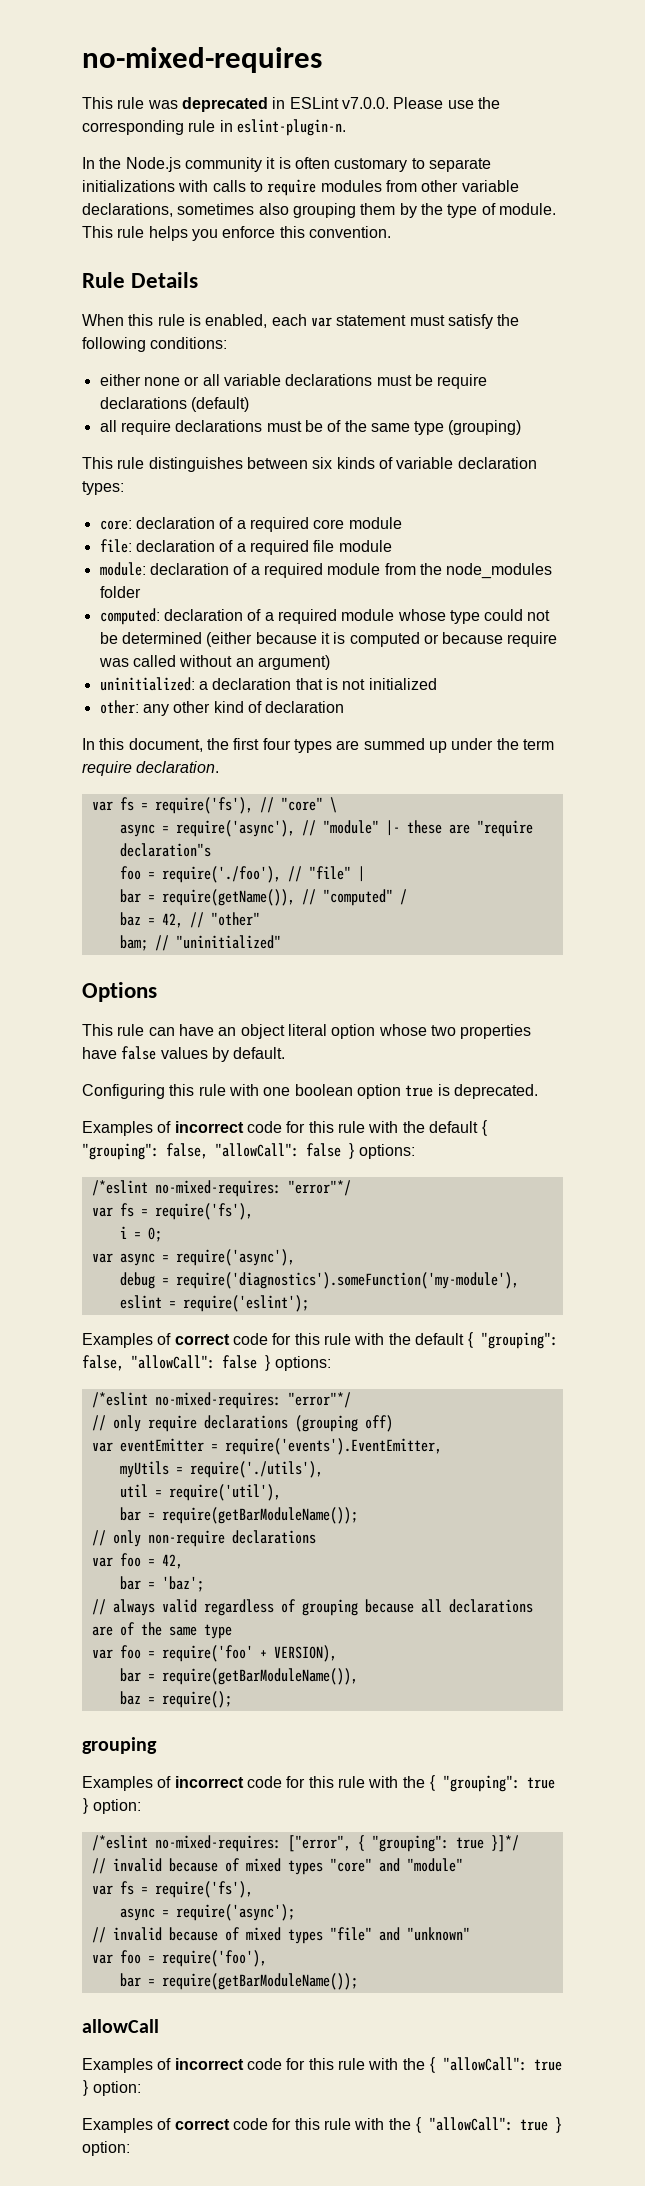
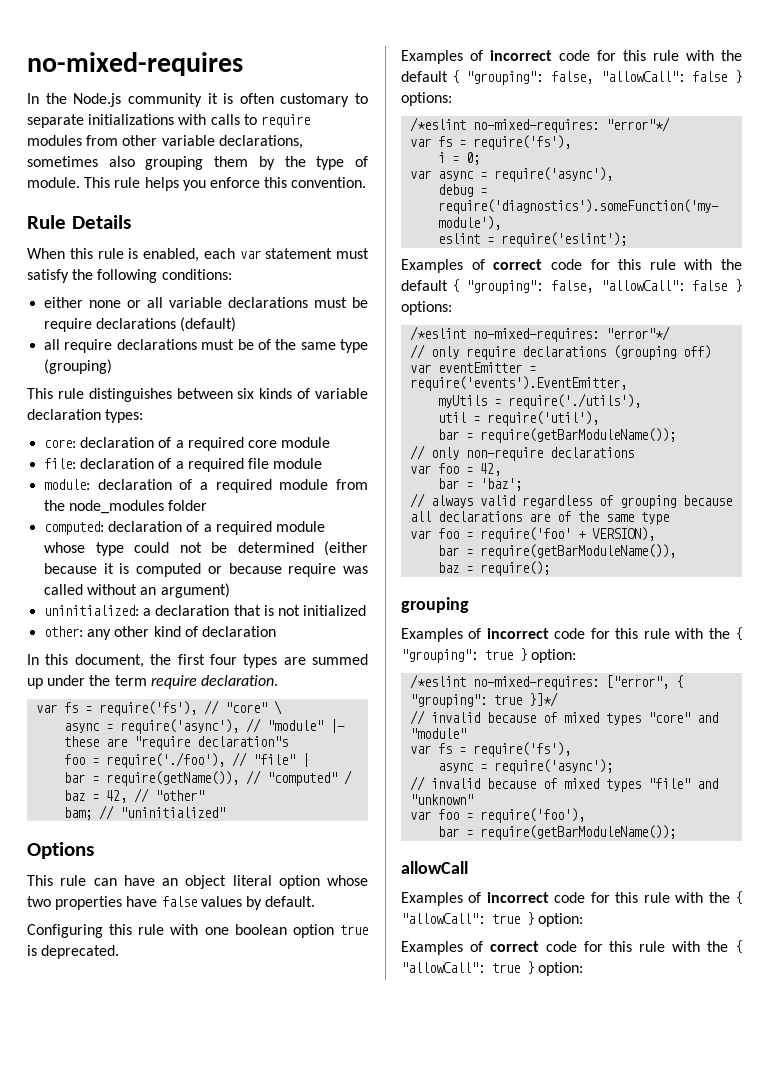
[82,97,500,112] [82,119,346,136] // This rule was deprecated in ESLint v7.0.0. Please use the corresponding rule in eslint-plugin-n. -> (243, 64) none

